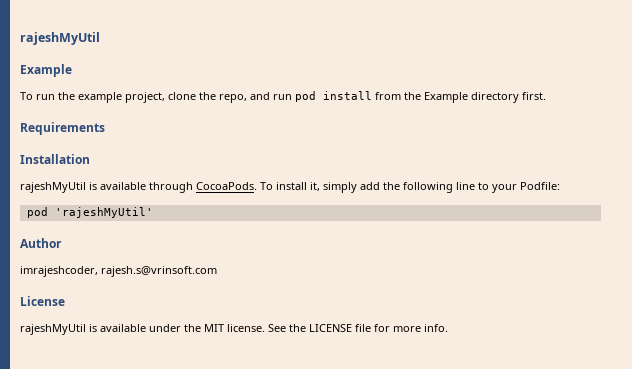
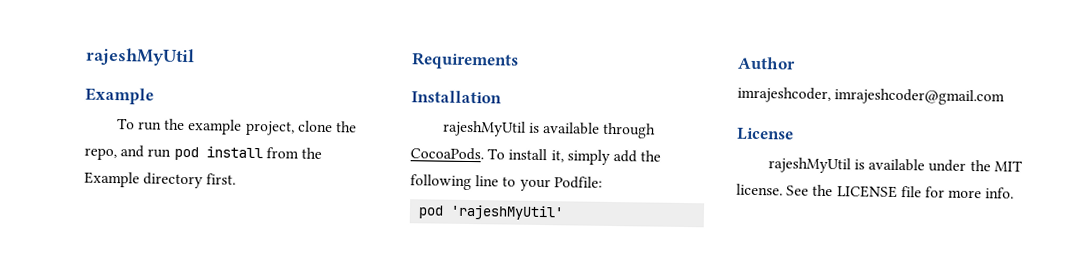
[101,266,217,277] rajesh.s@vrinsoft.com -> [834,88,1006,106] imrajeshcoder@gmail.com

